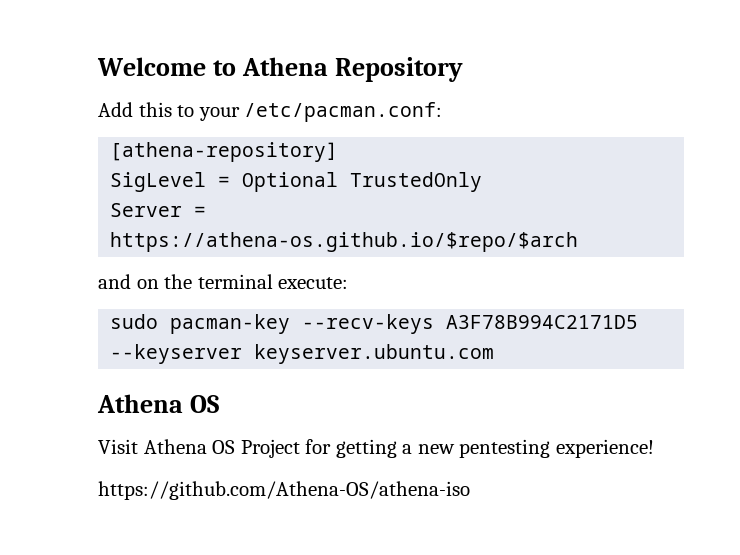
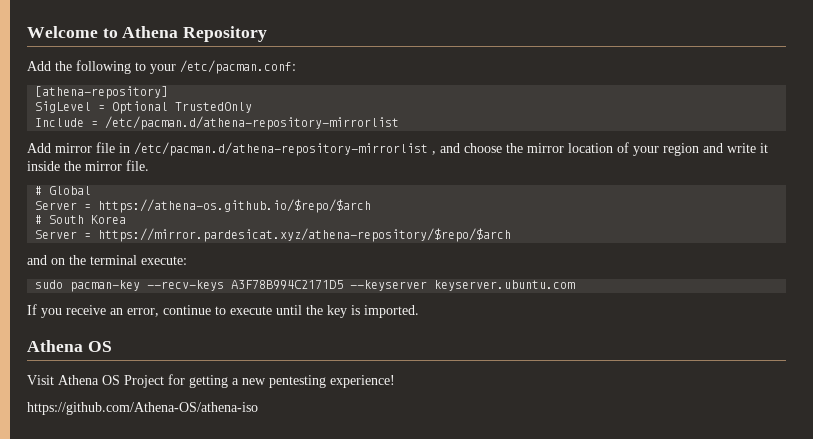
[138,102,172,117] this -> [55,60,131,74] the following
[110,203,207,217] [110,232,579,252] Server = https://athena-os.github.io/$repo/$arch -> [35,116,400,130] [27,142,768,156] [27,160,149,171] [35,186,92,195] [35,199,372,213] [35,215,127,224] [35,228,512,242] Include = /etc/pacman.d/athena-repository-mirrorlist // Add mirror file in /etc/pacman.d/athena-repository-mirrorlist , and choose the mirror location of your region and write it inside the mirror file. // # Global // Server = https://athena-os.github.io/$repo/$arch // # South Korea // Server = https://mirror.pardesicat.xyz/athena-repository/$repo/$arch
(495, 354) none -> [27,304,419,318] // If you receive an error, continue to execute until the key is imported.

